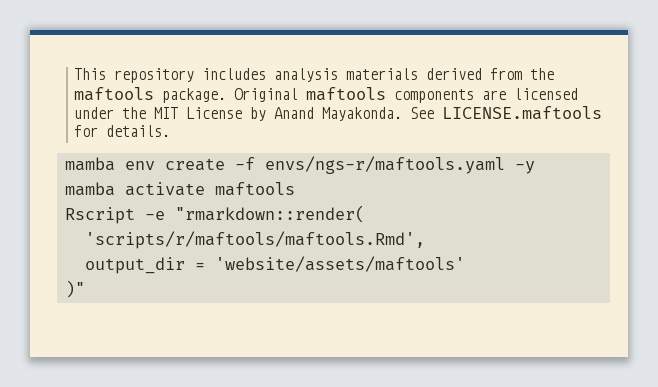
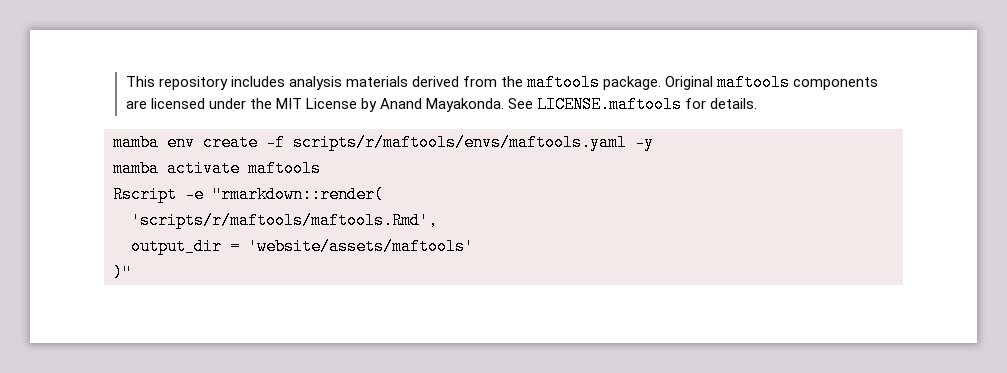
[264,156,505,174] envs/ngs-r/maftools.yaml -> [293,134,627,151] scripts/r/maftools/envs/maftools.yaml

